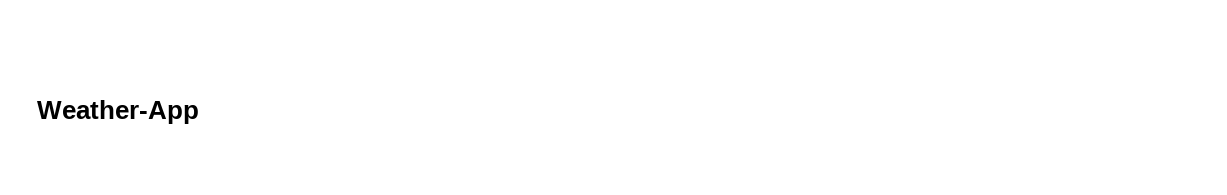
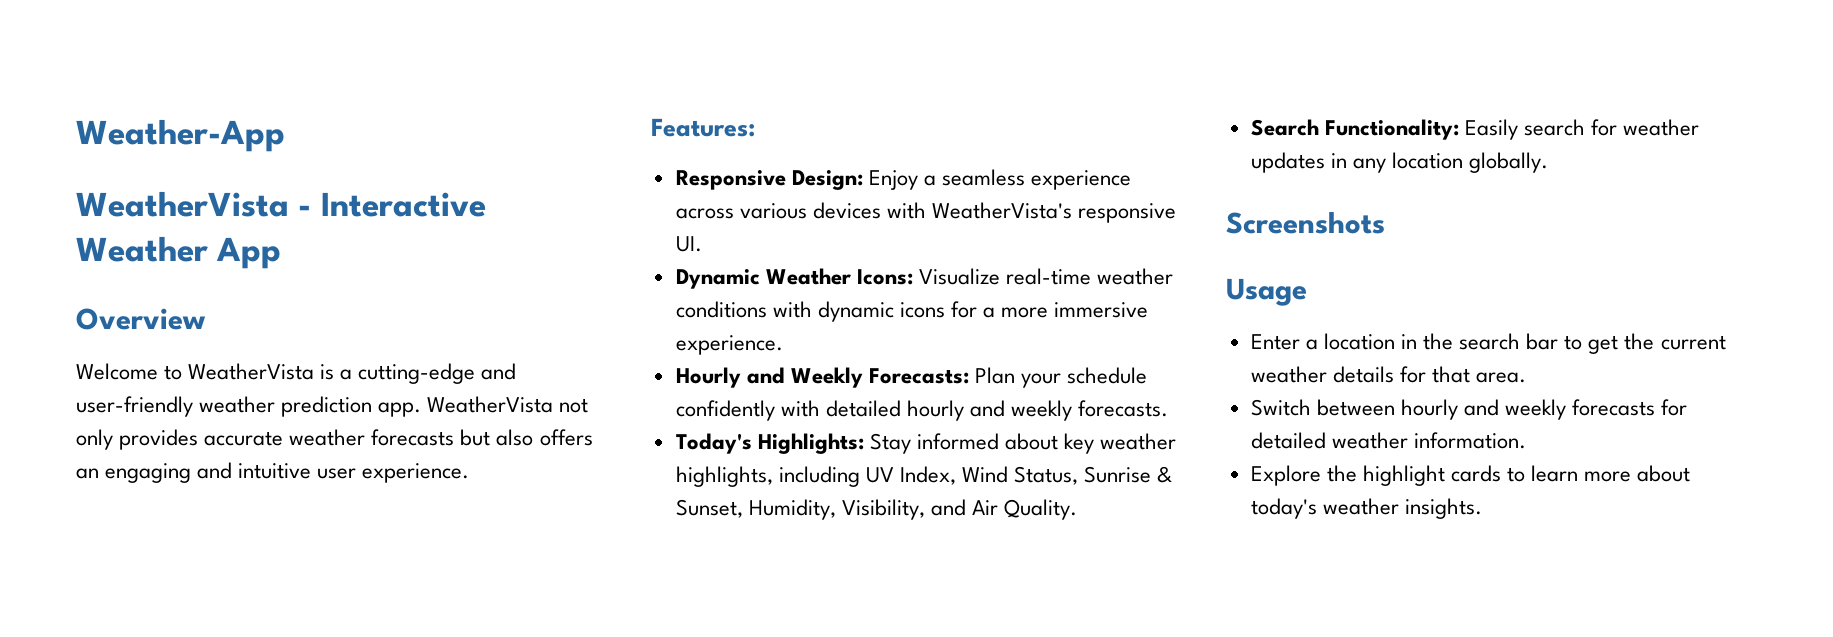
(199, 112) none -> [76,191,486,217] [76,236,282,269] [76,308,206,330] [76,363,517,384] [76,396,589,417] [76,429,593,450] [76,462,470,483] [651,118,755,137] [675,169,1132,190] [675,202,1177,223] [675,236,702,252] [675,268,1174,289] [675,301,1149,322] [675,335,783,355] [675,367,1148,388] [675,400,1169,421] [675,433,1177,454] [675,466,1173,487] [675,499,1078,520] [1250,119,1700,140] [1250,152,1549,173] [1226,212,1385,234] [1226,278,1307,306] [1250,333,1726,354] [1250,366,1527,383] [1250,399,1688,420] [1250,432,1526,449] [1250,465,1691,486] [1250,498,1482,519] // WeatherVista - Interactive Weather App // Overview // Welcome to WeatherVista is a cutting-edge and user-friendly weather prediction app. WeatherVista not only provides accurate weather forecasts but also offers an engaging and intuitive user experience. // Features: // Responsive Design: Enjoy a seamless experience across various devices with WeatherVista's responsive UI. // Dynamic Weather Icons: Visualize real-time weather conditions with dynamic icons for a more immersive experience. // Hourly and Weekly Forecasts: Plan your schedule confidently with detailed hourly and weekly forecasts. // Today's Highlights: Stay informed about key weather highlights, including UV Index, Wind Status, Sunrise & Sunset, Humidity, Visibility, and Air Quality. // Search Functionality: Easily search for weather updates in any location globally. // Screenshots // Usage // Enter a location in the search bar to get the current weather details for that area. // Switch between hourly and weekly forecasts for detailed weather information. // Explore the highlight cards to learn more about today's weather insights.

